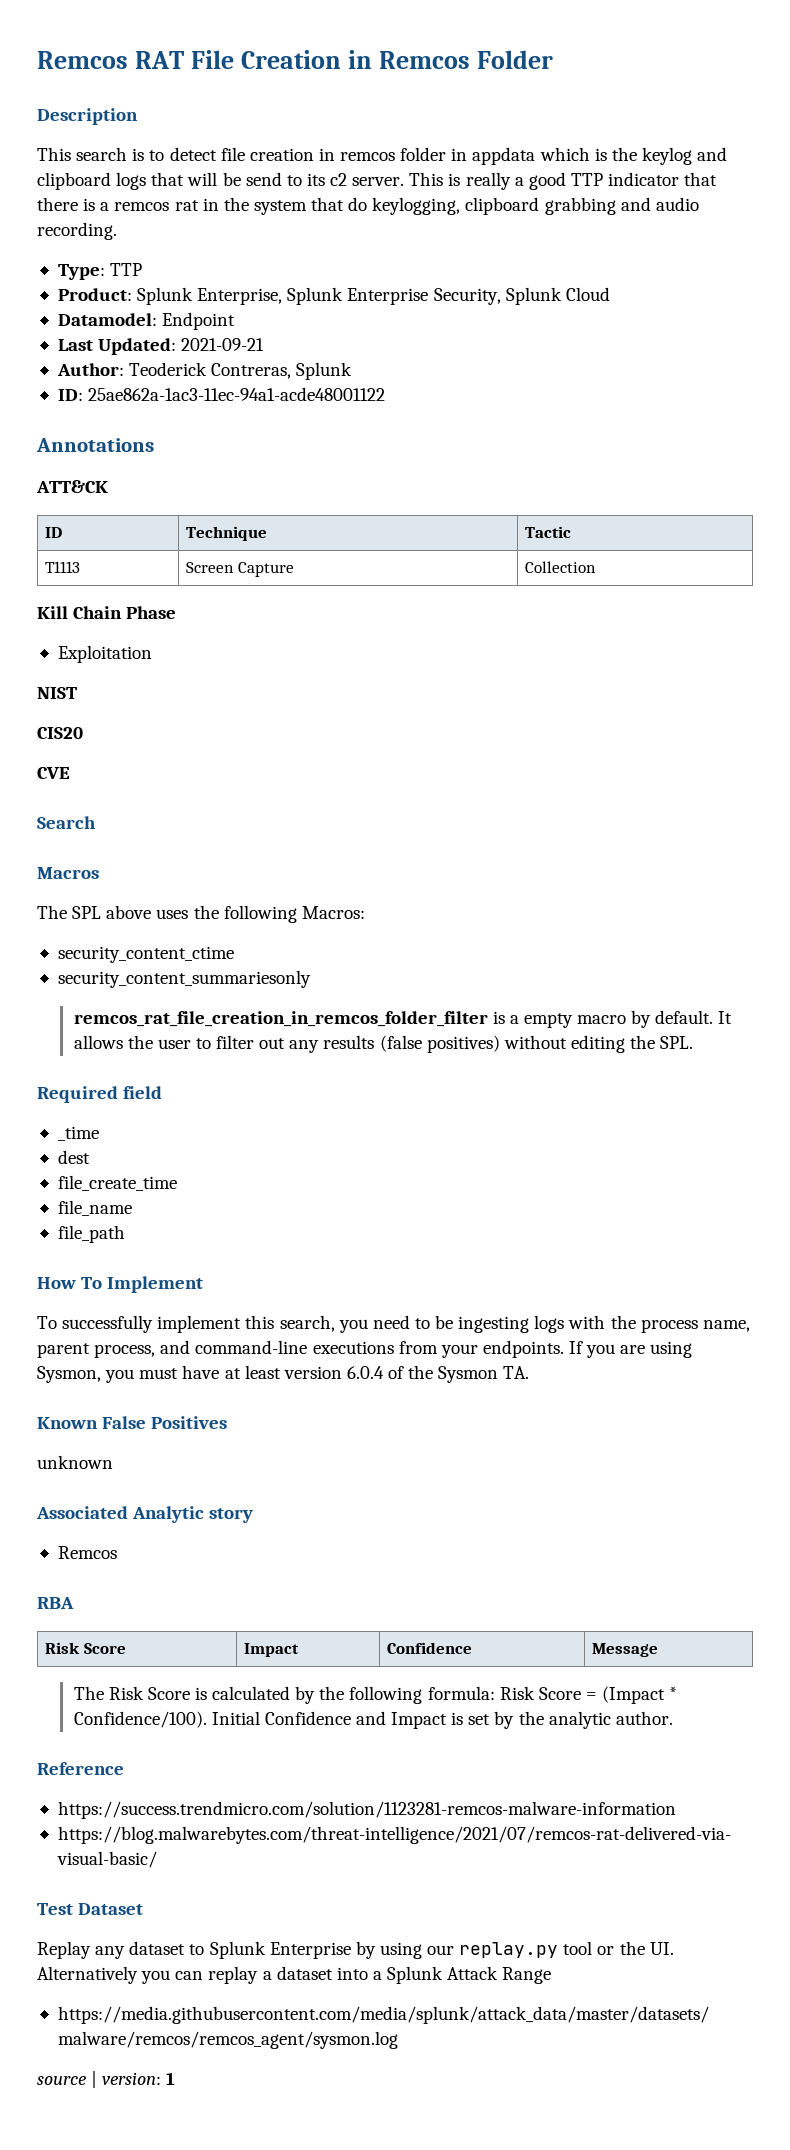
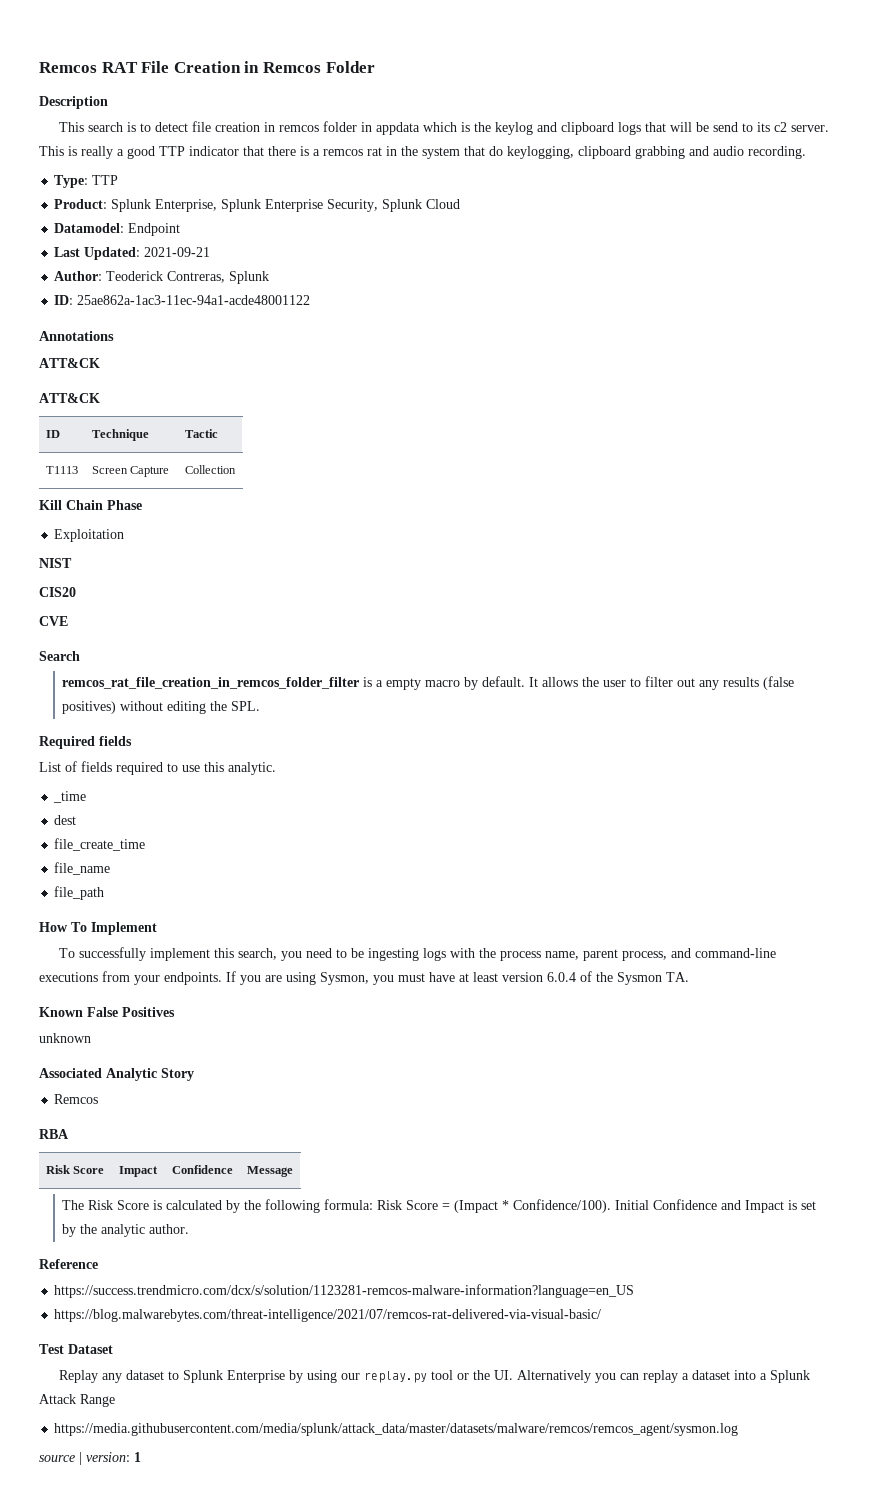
(108, 486) none -> [39,393,100,403] // ATT&CK
[37,867,99,879] [37,905,365,923] [57,946,234,963] [57,970,311,988] // Macros // The SPL above uses the following Macros: // security_content_ctime // security_content_summariesonly -> (80, 656) none
[123,1086,163,1099] field -> [99,736,132,746] [39,761,276,775] fields // List of fields required to use this analytic.
[209,1508,254,1523] story -> [161,1068,194,1081] Story
[57,1801,676,1819] https://success.trendmicro.com/solution/1123281-remcos-malware-information -> [54,1284,635,1298] https://success.trendmicro.com/dcx/s/solution/1123281-remcos-malware-information?language=en_US

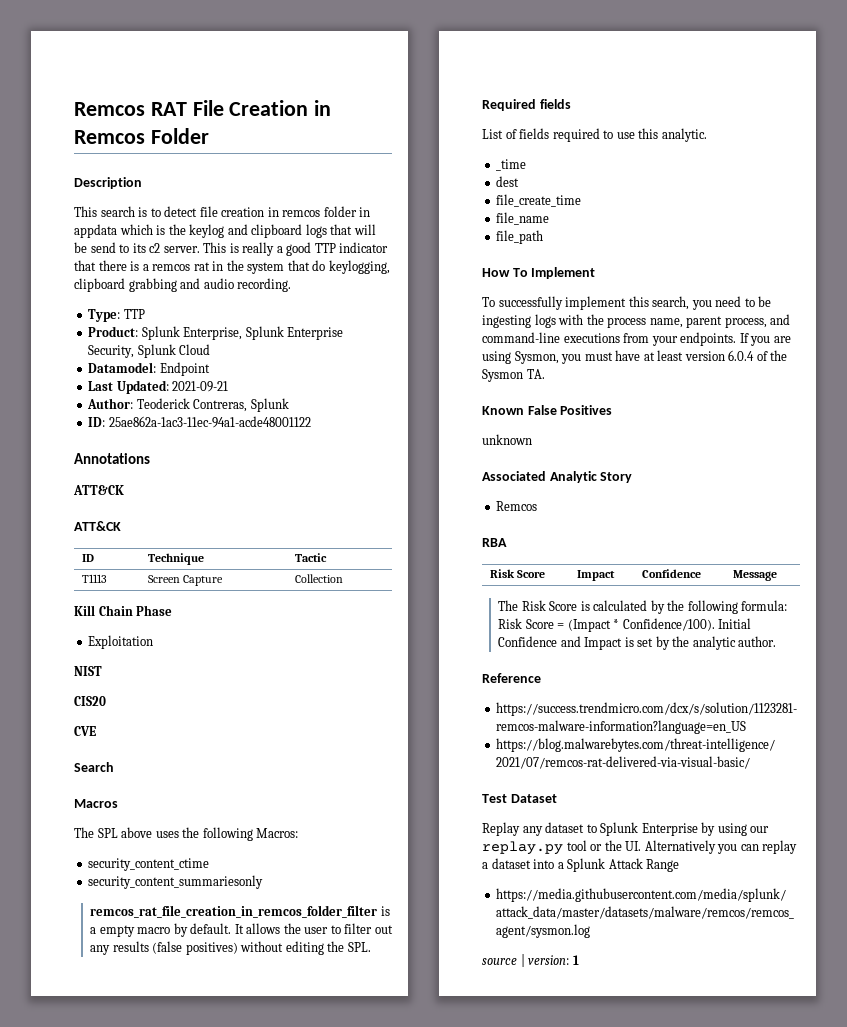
(80, 656) none -> [74,799,118,808] [74,827,299,841] [88,858,210,871] [88,875,264,889] // Macros // The SPL above uses the following Macros: // security_content_ctime // security_content_summariesonly

